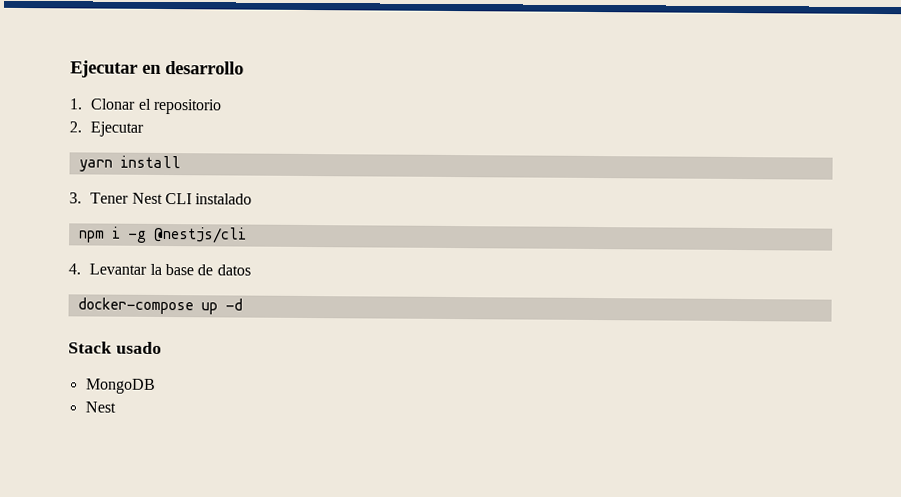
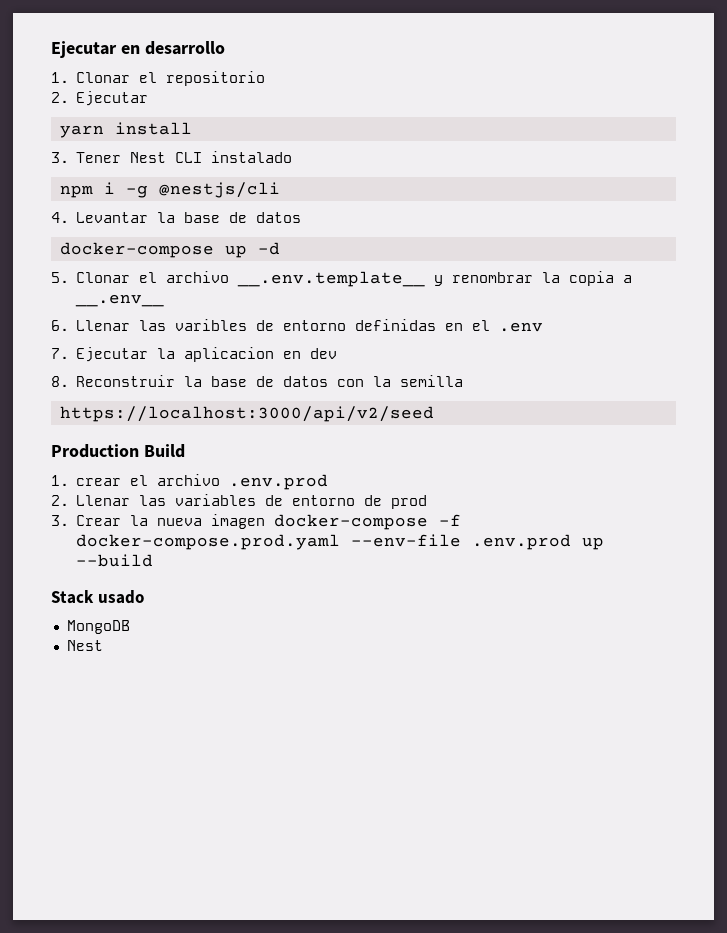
(243, 304) none -> [51,271,633,287] [75,294,165,307] [51,319,544,332] [51,347,338,362] [51,375,464,387] [59,406,434,422] [51,444,185,458] [51,474,329,490] [51,494,428,509] [51,514,462,530] [76,534,605,550] [76,554,154,567] // 5. Clonar el archivo __.env.template__ y renombrar la copia a __.env__ // 6. Llenar las varibles de entorno definidas en el .env // 7. Ejecutar la aplicacion en dev // 8. Reconstruir la base de datos con la semilla // https://localhost:3000/api/v2/seed // Production Build // 1. crear el archivo .env.prod // 2. Llenar las variables de entorno de prod // 3. Crear la nueva imagen docker-compose -f docker-compose.prod.yaml --env-file .env.prod up --build

